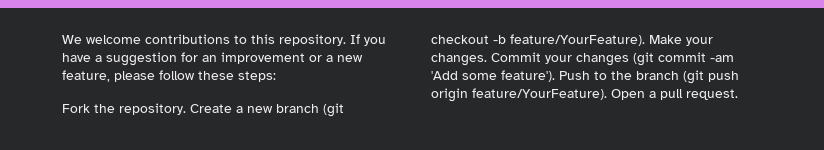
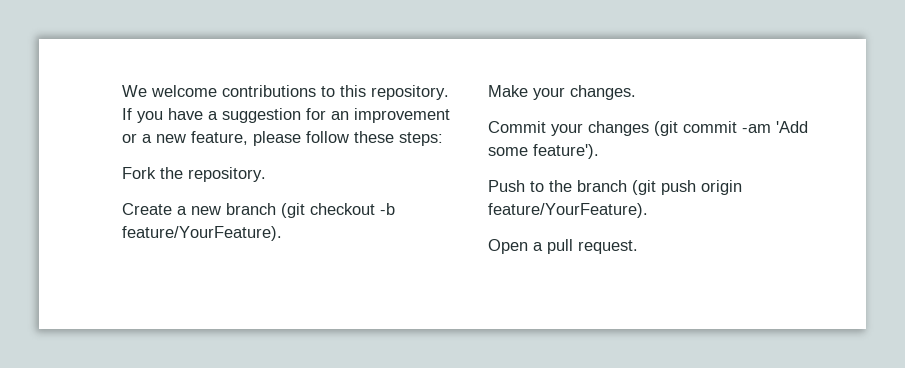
(186, 109) none -> (266, 174) //
(645, 40) none -> (282, 233) //
(487, 59) none -> (636, 92) //
(555, 76) none -> (599, 151) //
(607, 94) none -> (648, 210) //

